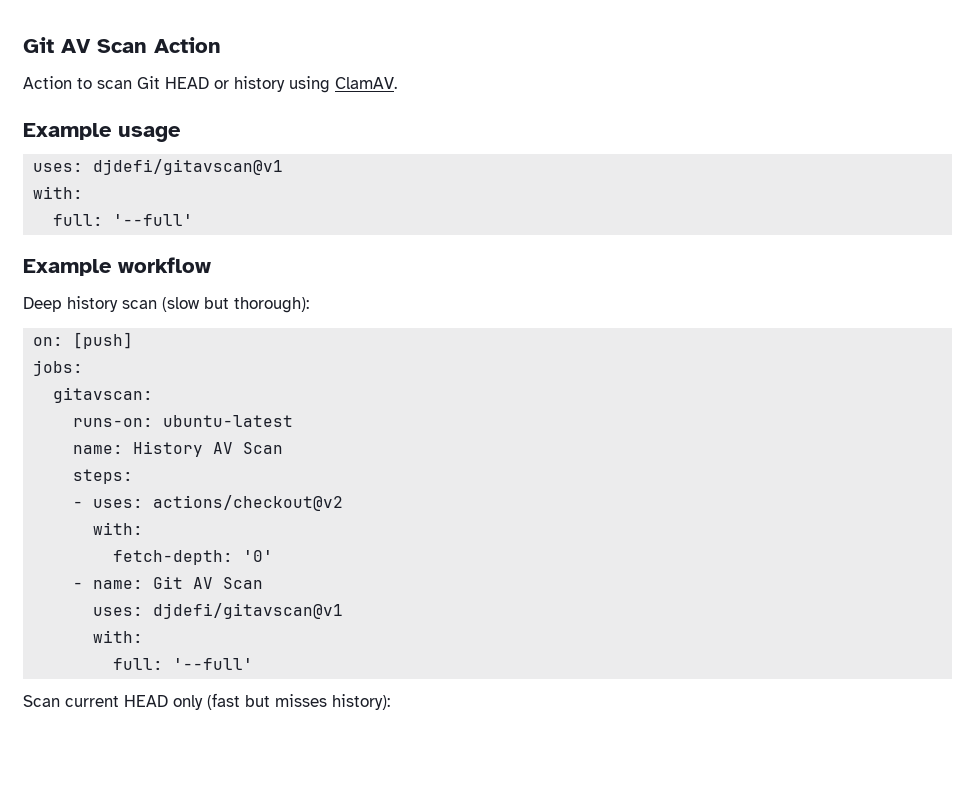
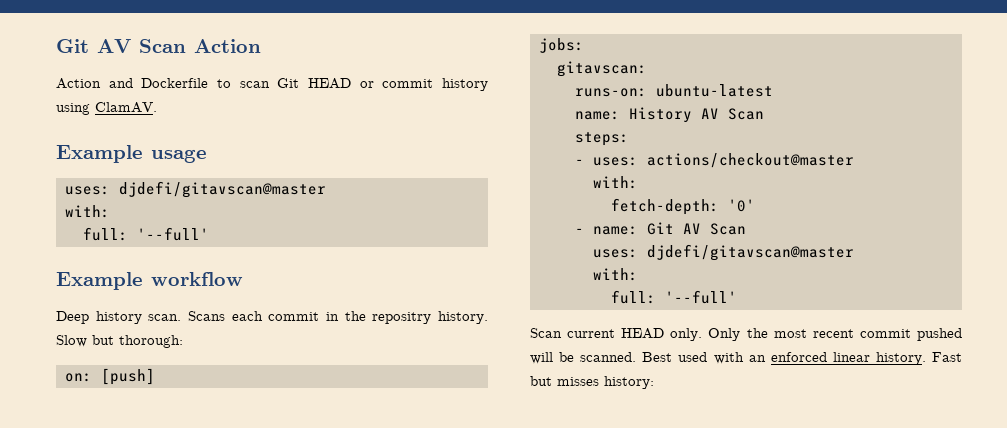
(72, 82) none -> [108,78,209,88] and Dockerfile
(229, 84) none -> [382,79,434,88] commit
[93,159,284,175] djdefi/gitavscan@v1 -> [119,181,326,198] djdefi/gitavscan@master
[122,297,309,313] scan (slow but thorough): -> [148,311,489,324] [56,335,183,348] scan. Scans each commit in the repositry history. Slow but thorough:
[153,495,344,511] actions/checkout@v2 -> [647,153,854,168] actions/checkout@master
[153,603,344,619] djdefi/gitavscan@v1 -> [647,244,854,261] djdefi/gitavscan@master
[173,693,240,710] only (fast -> [670,328,962,341] [530,352,962,365] only. Only the most recent commit pushed will be scanned. Best used with an enforced linear history. Fast
[332,694,390,710] history): -> [604,376,654,389] history:

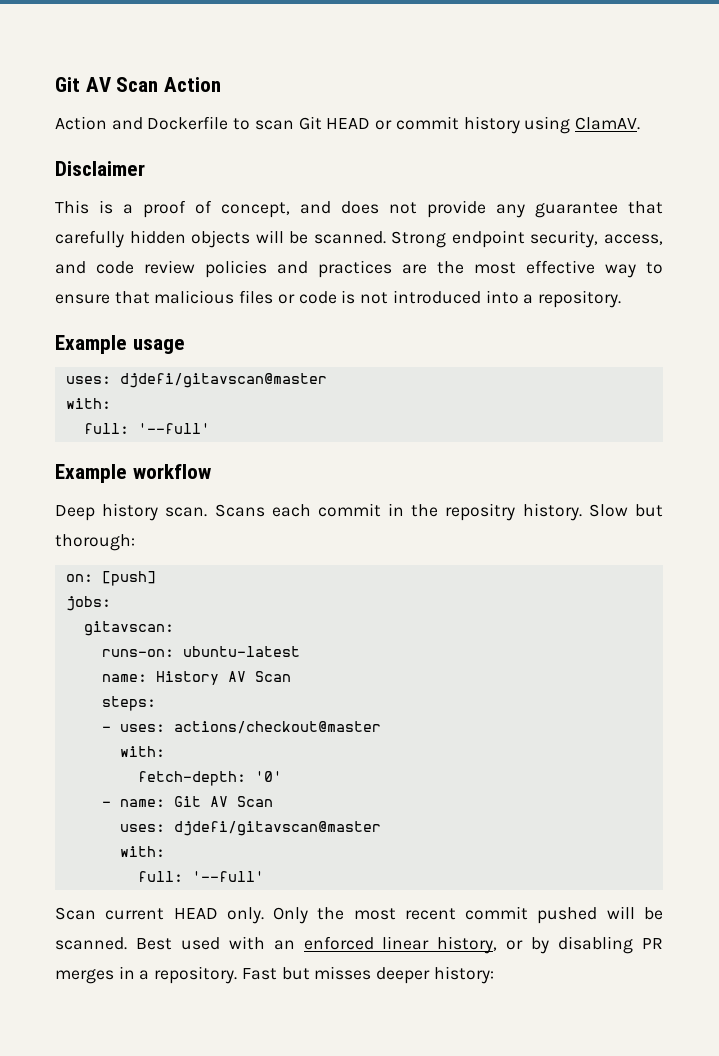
(157, 107) none -> [55,161,145,176] [55,200,663,218] [55,230,663,248] [55,260,663,278] [55,290,621,308] // Disclaimer // This is a proof of concept, and does not provide any guarantee that carefully hidden objects will be scanned. Strong endpoint security, access, and code review policies and practices are the most effective way to ensure that malicious files or code is not introduced into a repository.
[875,352,926,365] history. -> [437,936,663,954] [55,966,238,984] history, or by disabling PR merges in a repository.
(599, 381) none -> [376,967,431,984] deeper

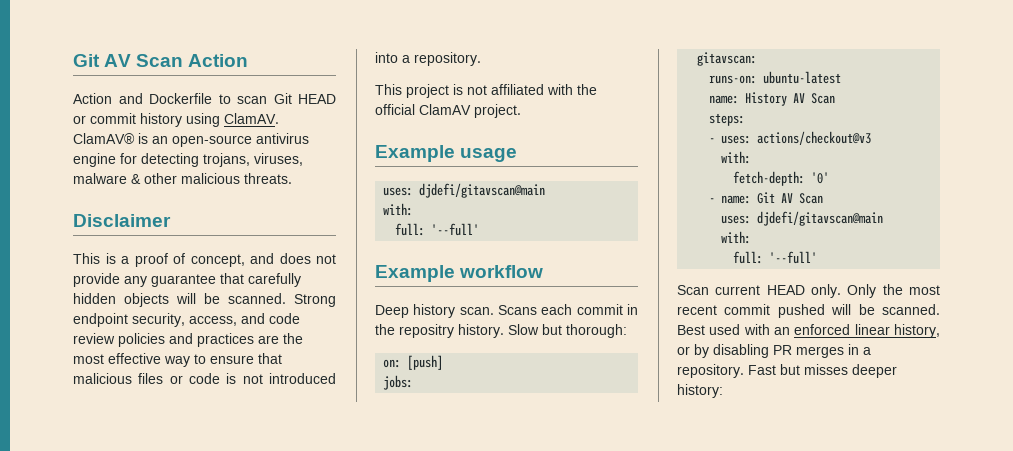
(640, 123) none -> [73,133,309,147] [73,153,303,167] [73,173,292,184] ClamAV® is an open-source antivirus engine for detecting trojans, viruses, malware & other malicious threats.
(621, 299) none -> [375,84,597,98] [375,104,521,118] // This project is not affiliated with the official ClamAV project.
[119,373,327,388] djdefi/gitavscan@master -> [419,183,546,198] djdefi/gitavscan@main
[173,721,381,734] actions/checkout@master -> [757,131,872,145] actions/checkout@v3
[173,821,381,836] djdefi/gitavscan@master -> [757,211,884,226] djdefi/gitavscan@main

